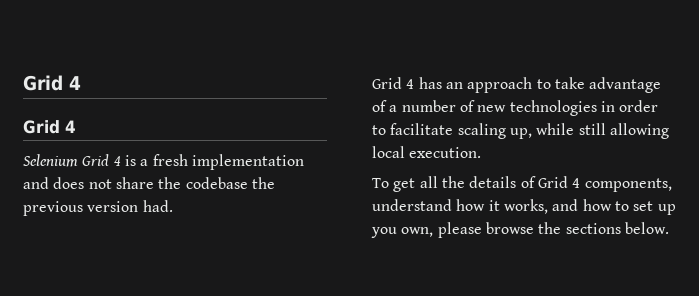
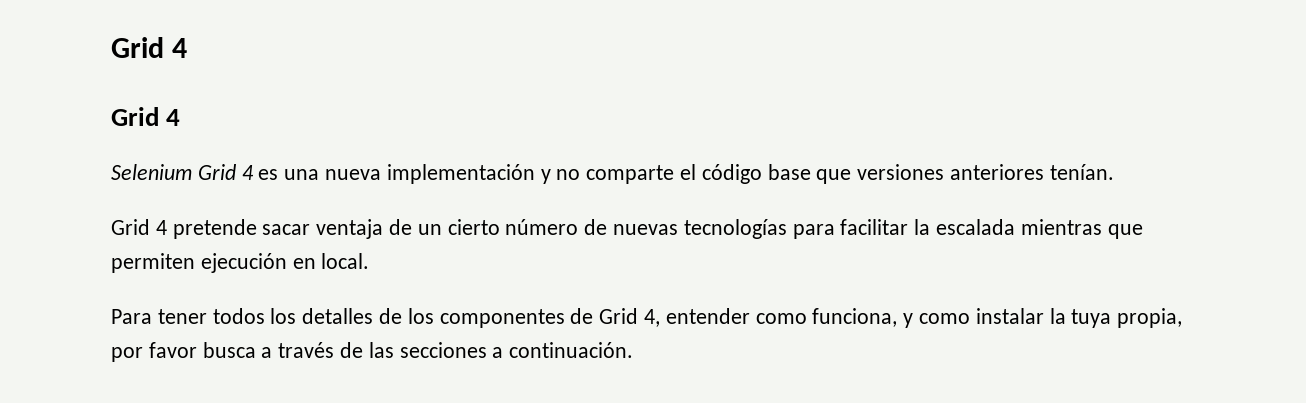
[124,154,304,170] [23,177,275,189] [23,200,173,216] [372,77,662,93] [372,100,659,116] [372,123,669,139] [372,146,482,158] [372,176,672,192] [372,199,676,215] [371,222,669,238] is a fresh implementation and does not share the codebase the previous version had. // Grid 4 has an approach to take advantage of a number of new technologies in order to facilitate scaling up, while still allowing local execution. // To get all the details of Grid 4 components, understand how it works, and how to set up you own, please browse the sections below. -> [258,164,1114,184] [111,219,1143,239] [111,253,370,273] [111,308,1183,328] [111,342,634,362] es una nueva implementación y no comparte el código base que versiones anteriores tenían. // Grid 4 pretende sacar ventaja de un cierto número de nuevas tecnologías para facilitar la escalada mientras que permiten ejecución en local. // Para tener todos los detalles de los componentes de Grid 4, entender como funciona, y como instalar la tuya propia, por favor busca a través de las secciones a continuación.

